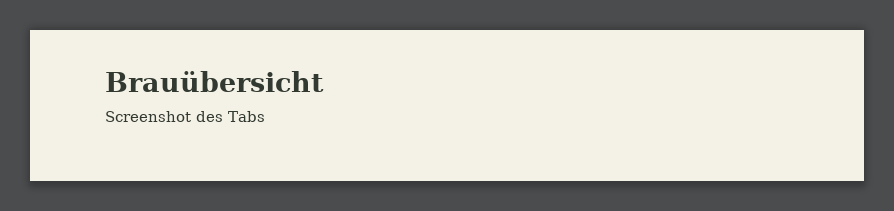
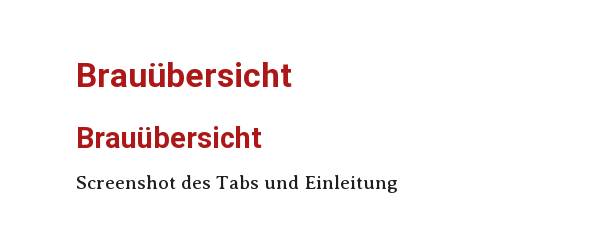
[105,71,324,92] Brauübersicht -> [76,62,292,87] [76,126,262,148] Brauübersicht // Brauübersicht
(265, 116) none -> [264,175,398,193] und Einleitung

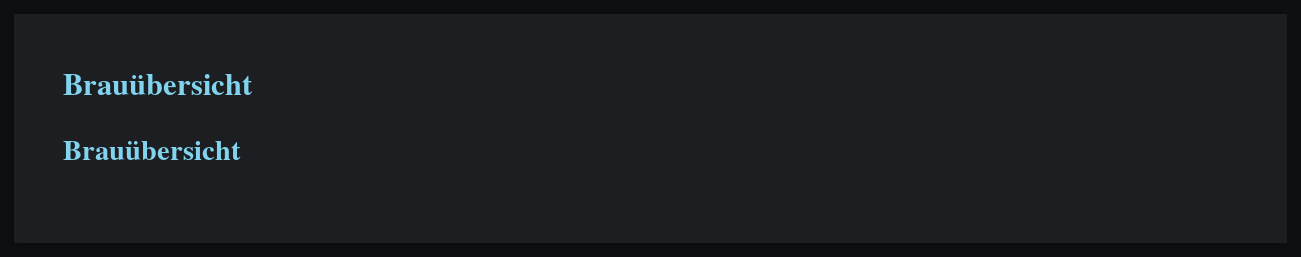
[76,175,398,193] // Screenshot des Tabs und Einleitung -> (241, 150) none

